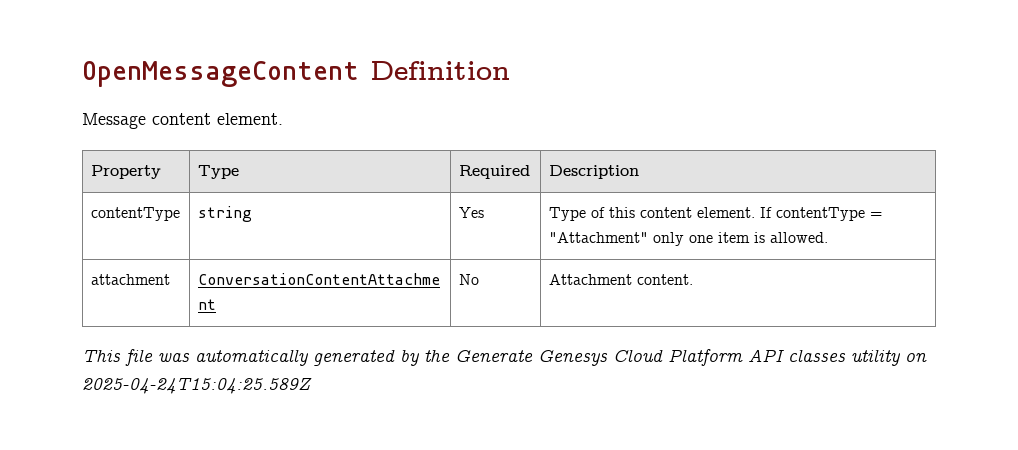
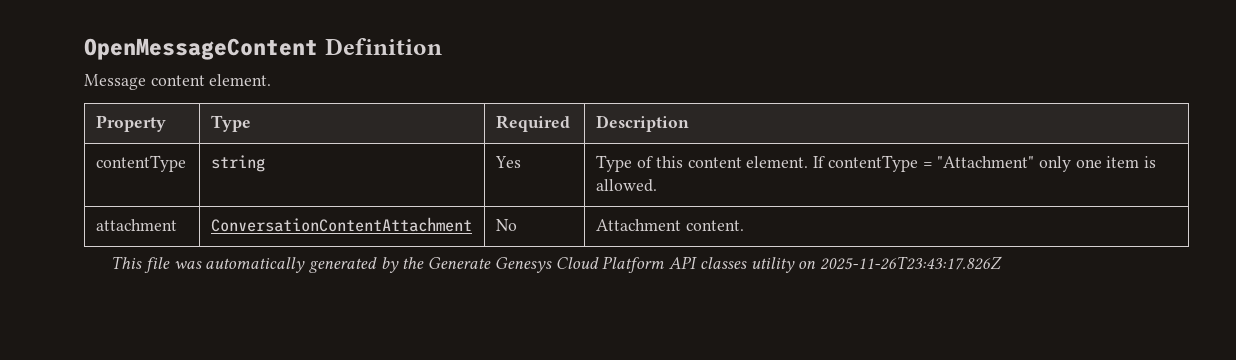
[82,378,312,394] 2025-04-24T15:04:25.589Z -> [819,256,1002,270] 2025-11-26T23:43:17.826Z

